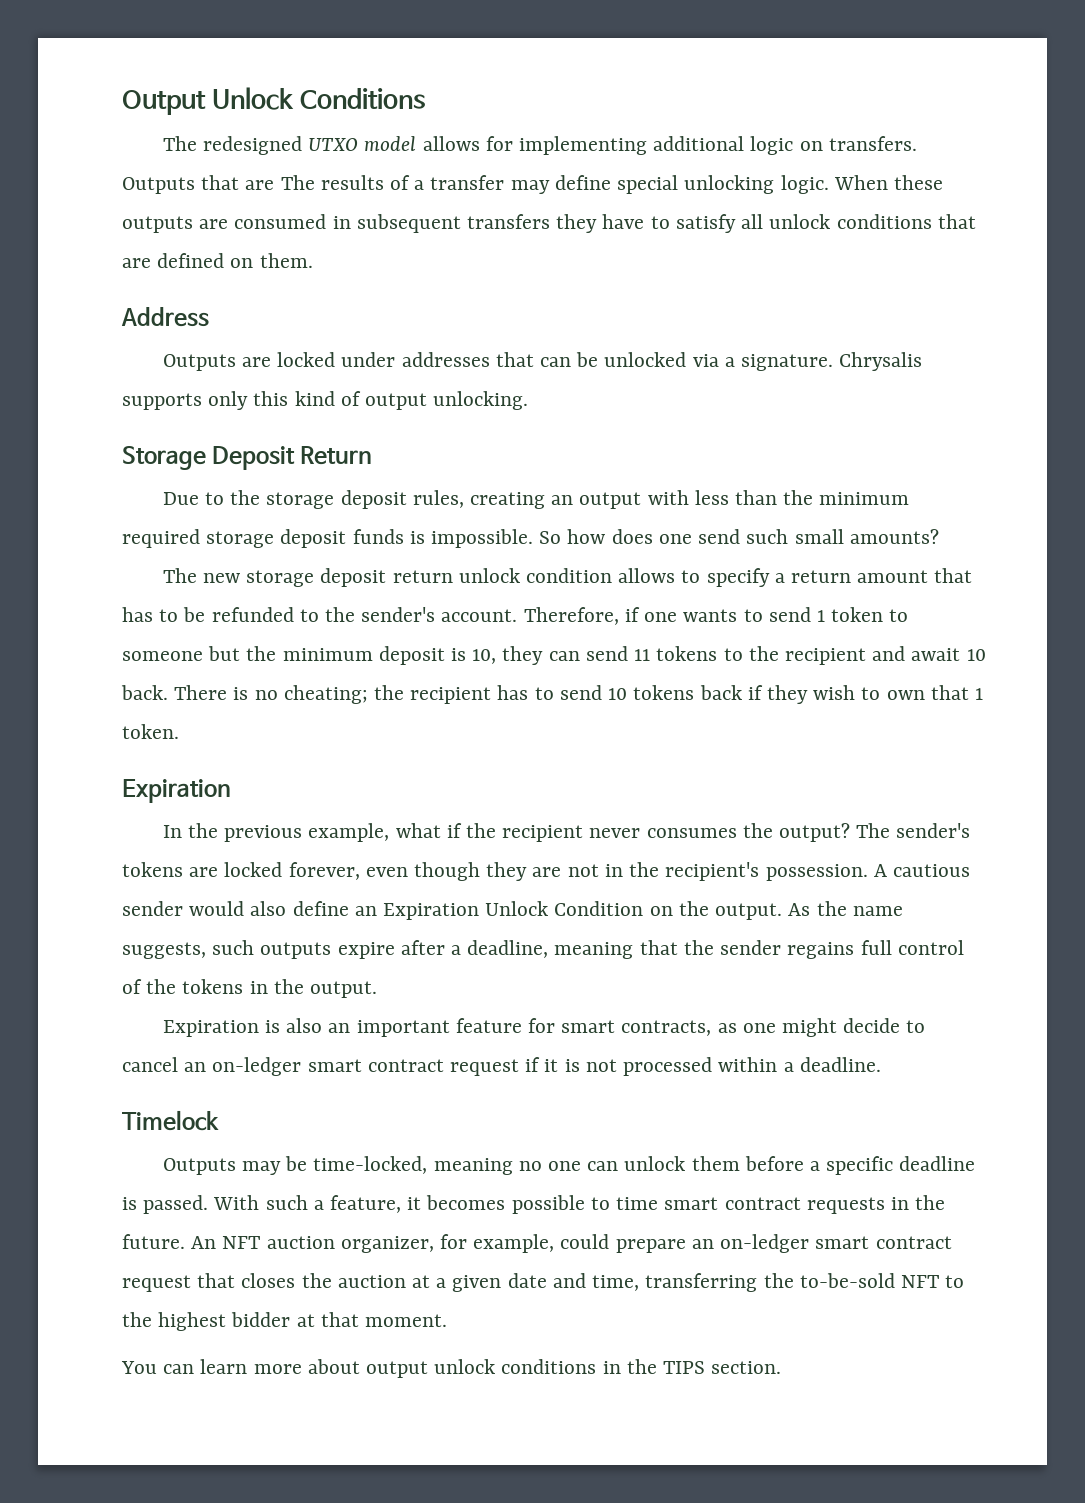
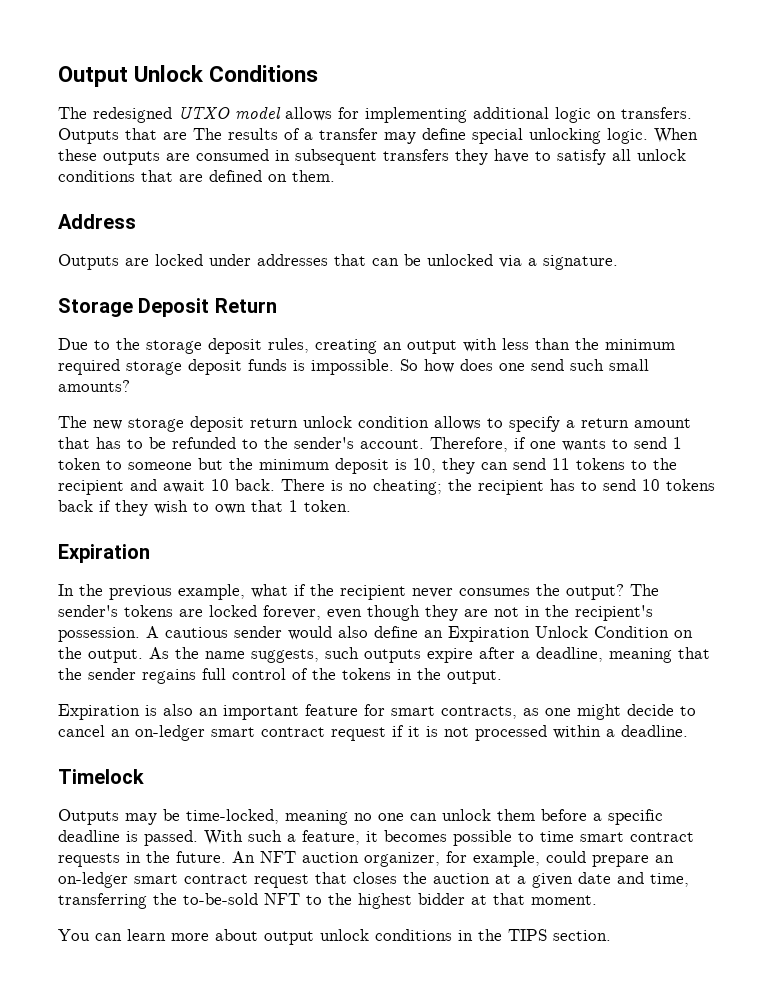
[839,352,923,371] [122,391,529,410] Chrysalis supports only this kind of output unlocking. -> (618, 262) none

